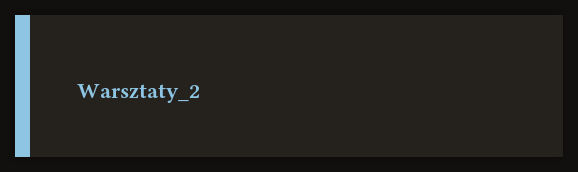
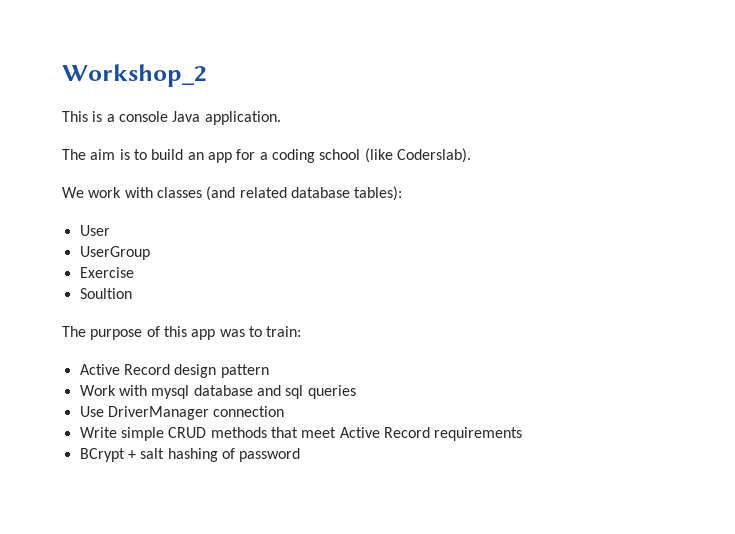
[77,84,200,103] Warsztaty_2 -> [62,64,207,87] [62,111,281,125] [62,148,471,163] [62,186,403,201] [79,225,110,236] [79,246,150,260] [79,267,134,278] [79,288,132,299] [62,326,302,340] [79,364,269,378] [79,385,356,399] [79,406,285,420] [79,427,523,441] [79,448,301,462] Workshop_2 // This is a console Java application. // The aim is to build an app for a coding school (like Coderslab). // We work with classes (and related database tables): // User // UserGroup // Exercise // Soultion // The purpose of this app was to train: // Active Record design pattern // Work with mysql database and sql queries // Use DriverManager connection // Write simple CRUD methods that meet Active Record requirements // BCrypt + salt hashing of password

